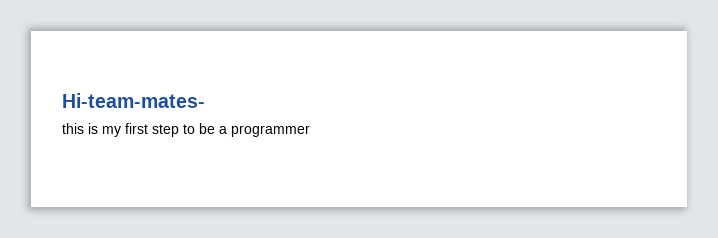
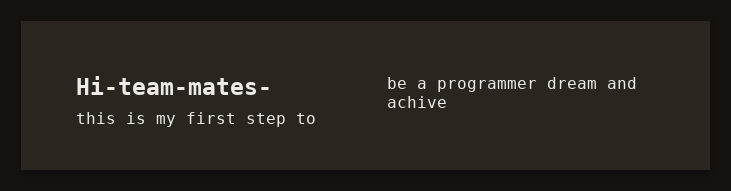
(310, 131) none -> [547,77,637,89] [387,96,447,108] dream and achive

